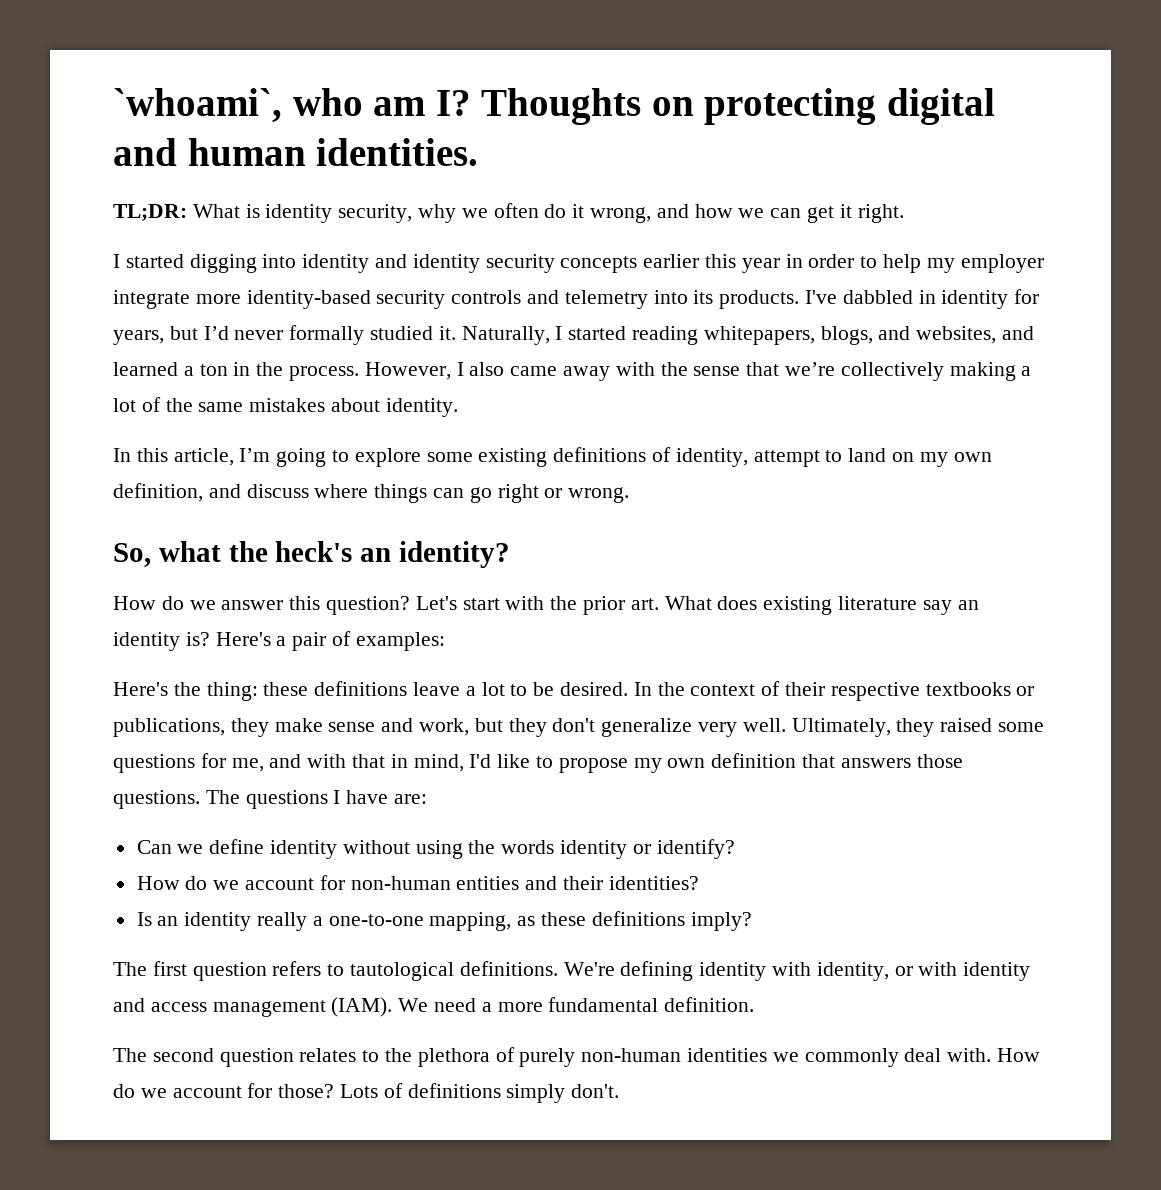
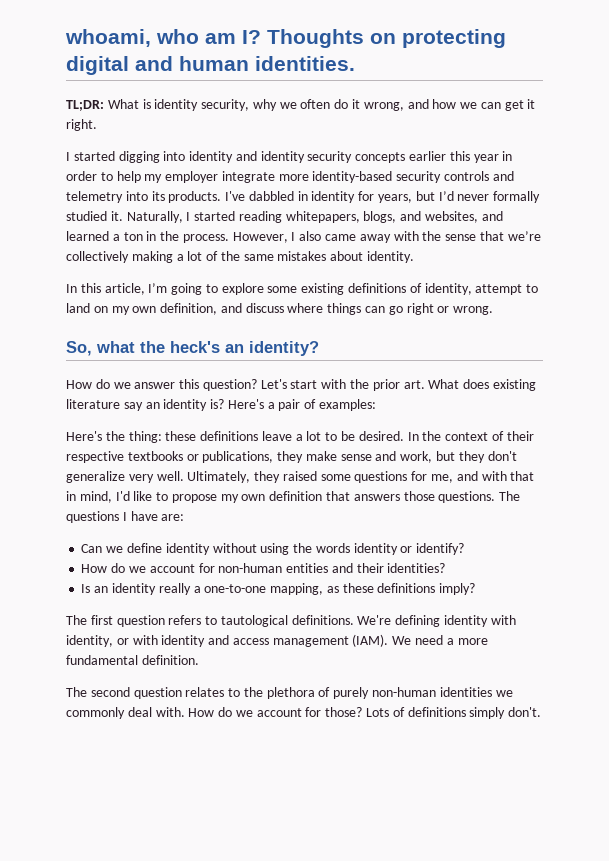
[113,88,282,123] `whoami`, -> [65,29,151,47] whoami,

